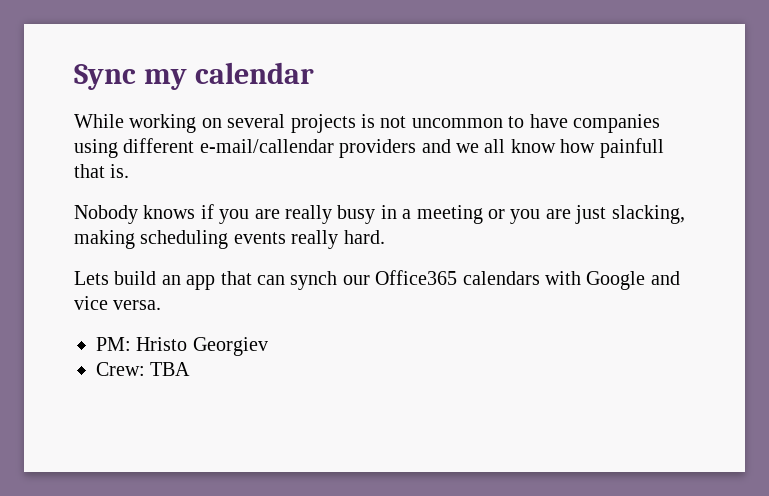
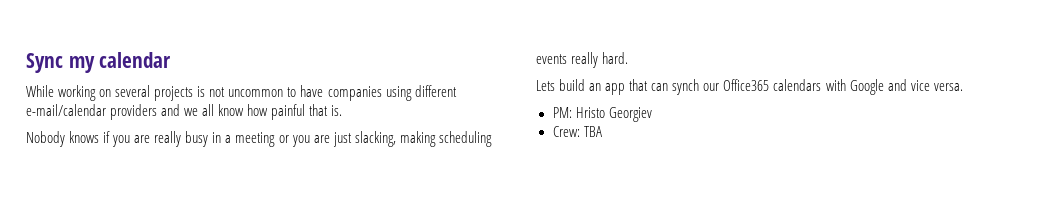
[199,139,334,153] e-mail/callendar -> [26,104,106,116] e-mail/calendar
[599,138,664,158] painfull -> [271,104,306,120] painful

